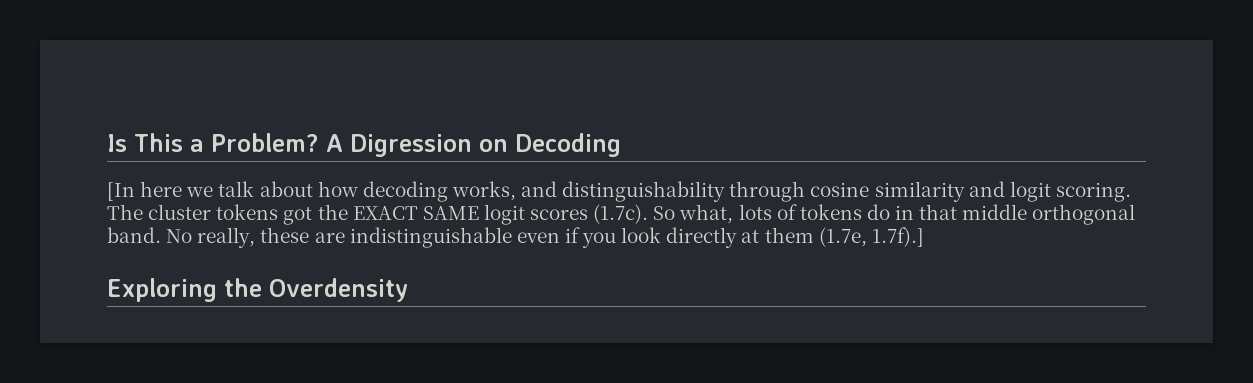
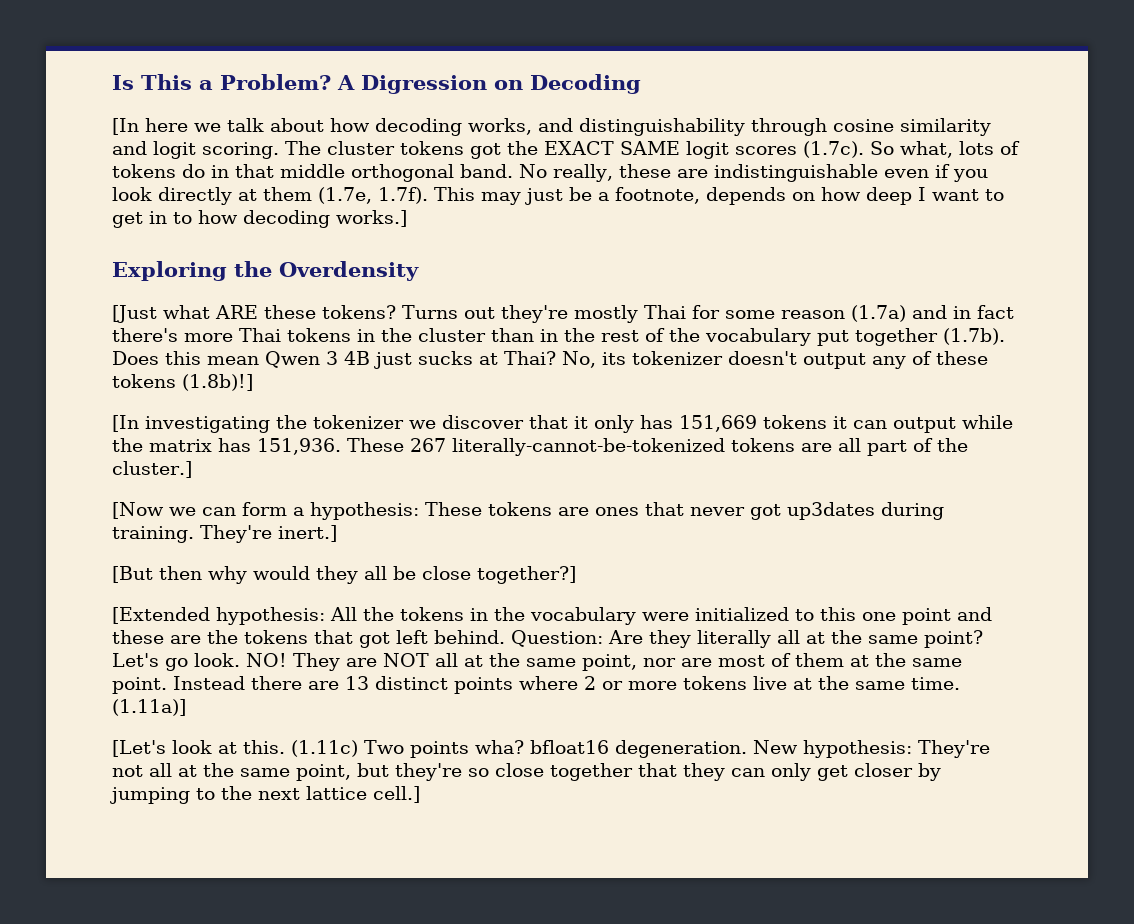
[871,227,924,247] [107,278,408,302] 1.7f).] // Exploring the Overdensity -> [378,187,1004,205] [112,210,407,228] [112,261,419,281] [112,305,1014,323] [112,328,1005,346] [112,351,988,369] [112,374,253,391] [112,415,1013,433] [112,438,968,456] [112,461,192,478] [112,502,944,520] [112,525,337,543] [112,566,576,584] [112,607,992,625] [112,630,983,648] [112,653,962,671] [112,676,960,694] [112,699,186,716] [112,740,990,758] [112,763,941,781] [110,786,420,804] 1.7f). This may just be a footnote, depends on how deep I want to get in to how decoding works.] // Exploring the Overdensity // [Just what ARE these tokens? Turns out they're mostly Thai for some reason (1.7a) and in fact there's more Thai tokens in the cluster than in the rest of the vocabulary put together (1.7b). Does this mean Qwen 3 4B just sucks at Thai? No, its tokenizer doesn't output any of these tokens (1.8b)!] // [In investigating the tokenizer we discover that it only has 151,669 tokens it can output while the matrix has 151,936. These 267 literally-cannot-be-tokenized tokens are all part of the cluster.] // [Now we can form a hypothesis: These tokens are ones that never got up3dates during training. They're inert.] // [But then why would they all be close together?] // [Extended hypothesis: All the tokens in the vocabulary were initialized to this one point and these are the tokens that got left behind. Question: Are they literally all at the same point? Let's go look. NO! They are NOT all at the same point, nor are most of them at the same point. Instead there are 13 distinct points where 2 or more tokens live at the same time. (1.11a)] // [Let's look at this. (1.11c) Two points wha? bfloat16 degeneration. New hypothesis: They're not all at the same point, but they're so close together that they can only get closer by jumping to the next lattice cell.]

